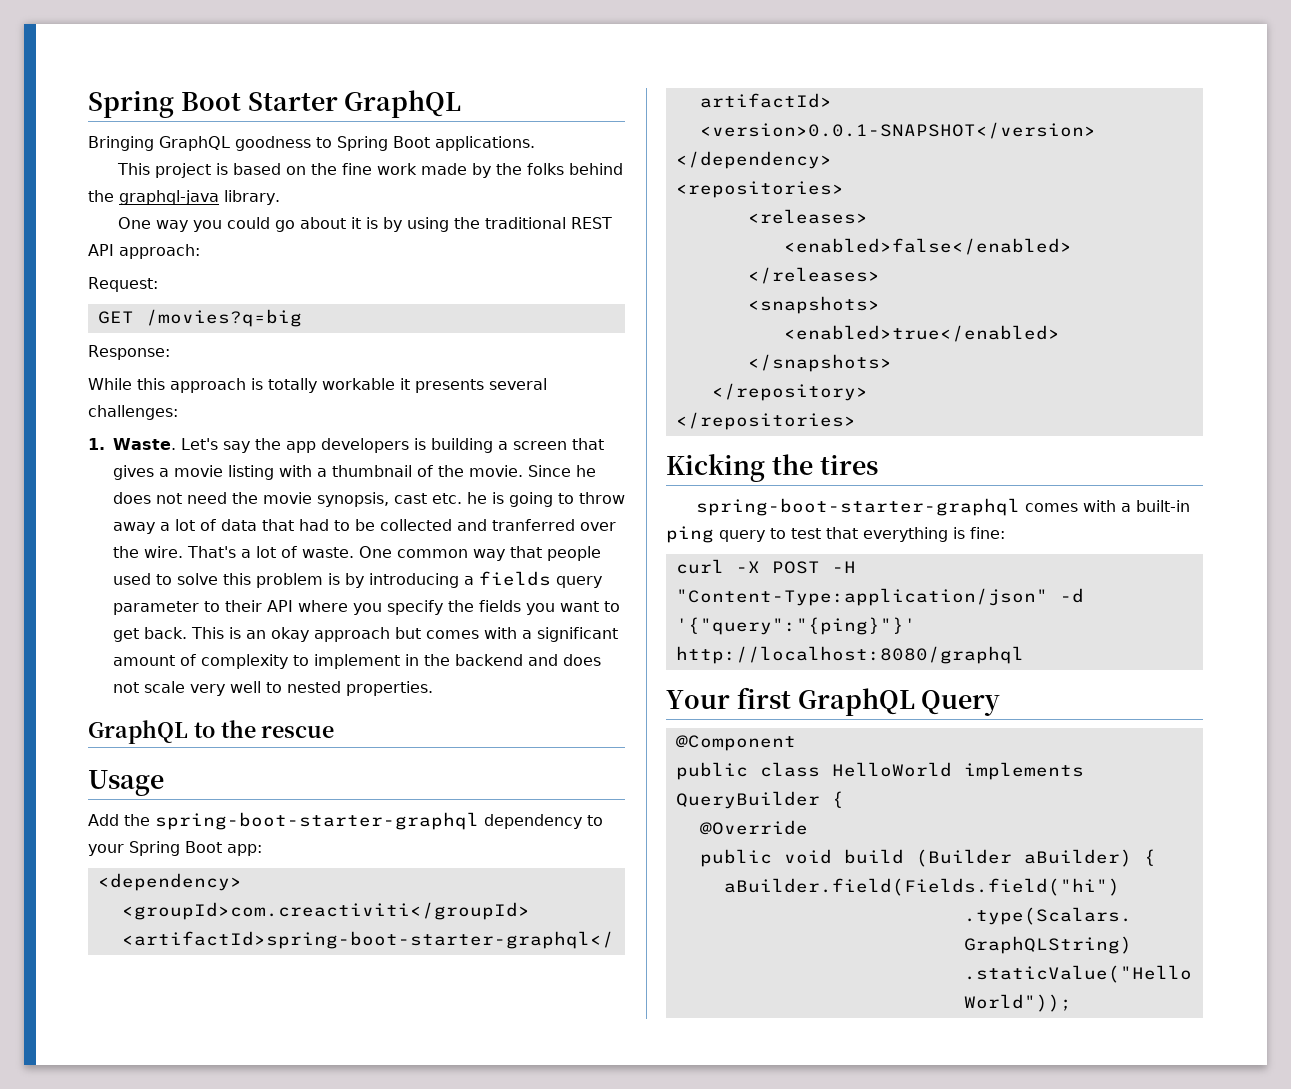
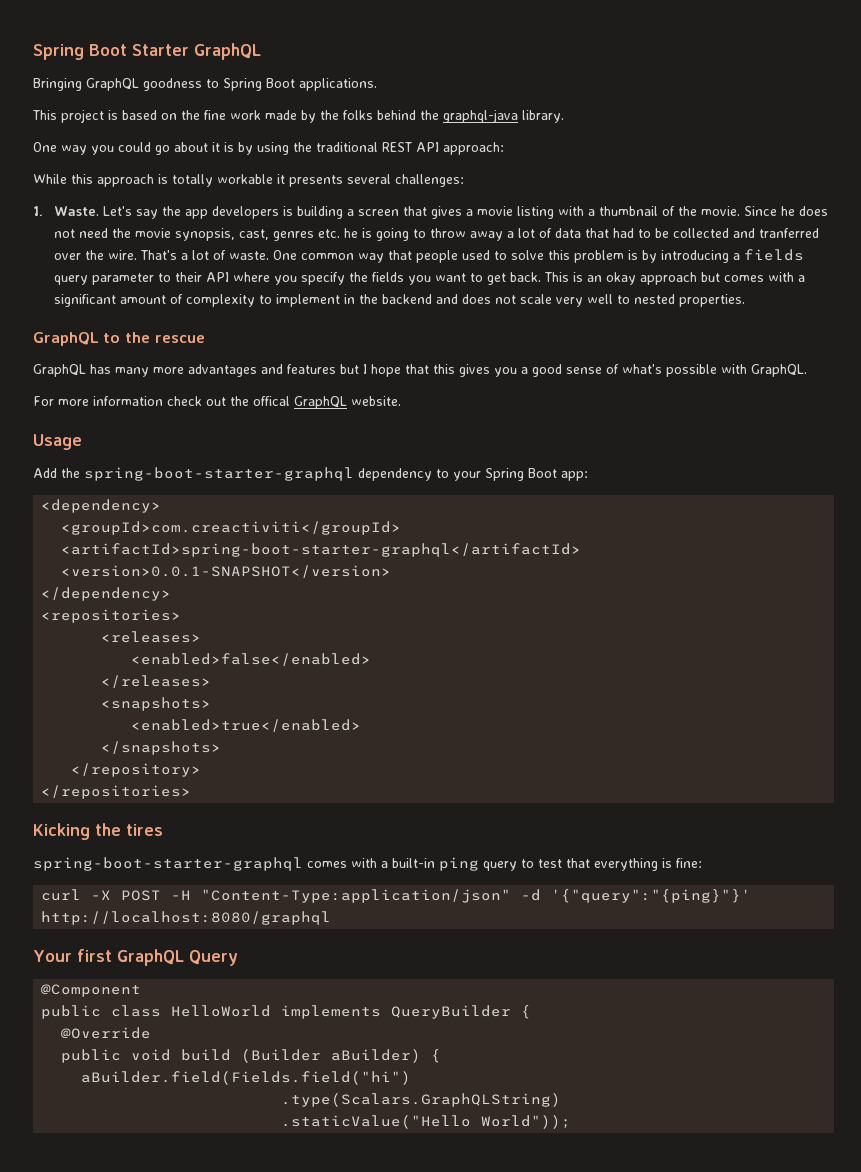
[88,277,158,292] [97,309,302,327] [88,345,170,360] // Request: // GET /movies?q=big // Response: -> (504, 148) none
[394,493,427,504] cast -> [238,229,314,241] cast, genres
(335, 731) none -> [33,364,807,377] [33,396,401,409] // GraphQL has many more advantages and features but I hope that this gives you a good sense of what's possible with GraphQL. // For more information check out the offical GraphQL website.

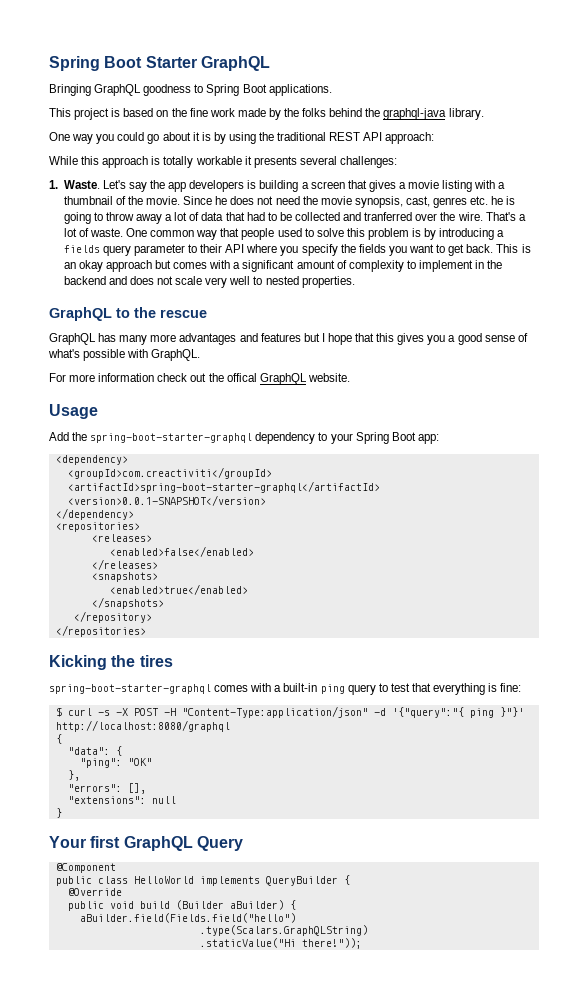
[41,889,82,901] curl -> [55,707,110,717] $ curl -s
[551,889,752,903] [41,911,332,925] '{"query":"{ping}"}' http://localhost:8080/graphql -> [391,707,524,718] [55,720,230,732] [55,734,62,744] [67,746,122,756] [79,758,152,768] [67,770,80,781] [67,783,146,794] [67,796,176,804] [55,808,62,818] '{"query":"{ ping }"}' http://localhost:8080/graphql // { // "data": { // "ping": "OK" // }, // "errors": [], // "extensions": null // }
[81,1071,412,1085] aBuilder.field(Fields.field("hi") -> [79,913,296,923] aBuilder.field(Fields.field("hello")
[281,1115,572,1129] .staticValue("Hello World")); -> [199,938,362,949] .staticValue("Hi there!"));

